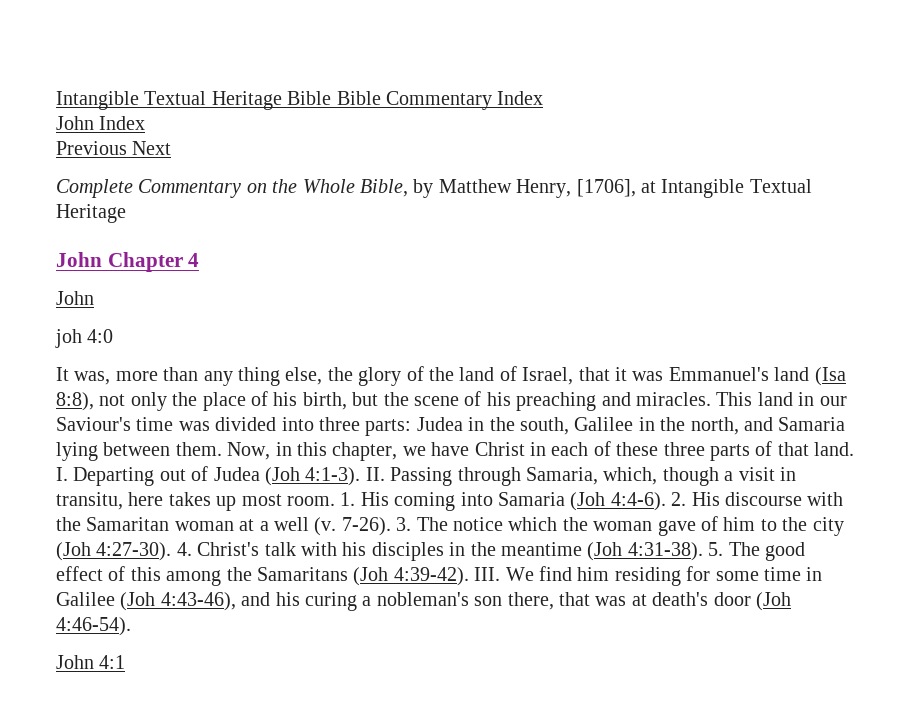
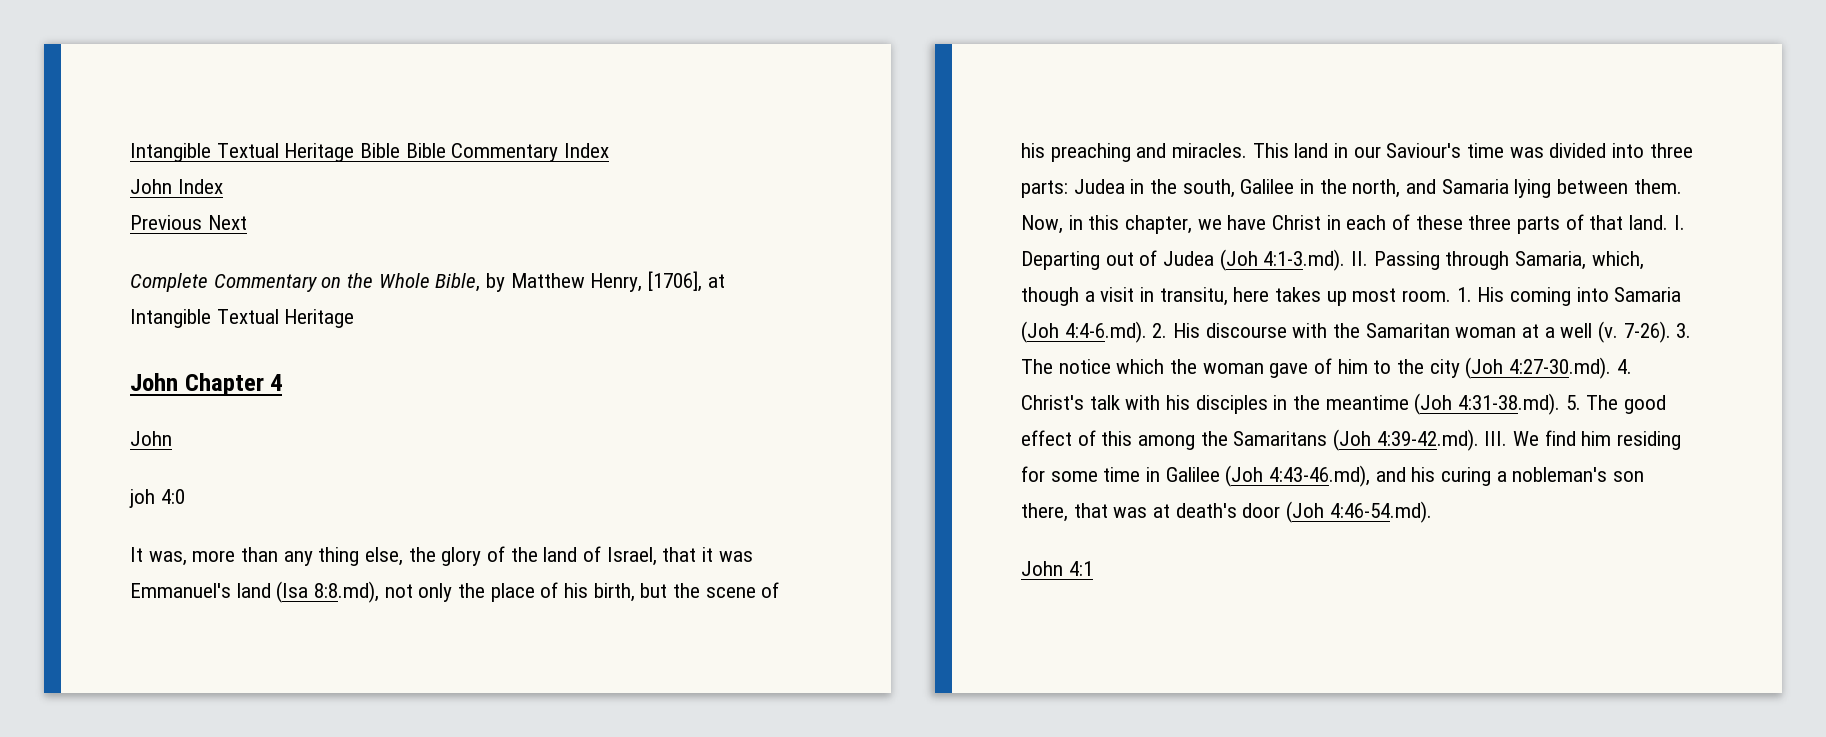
[56,392,94,411] 8:8), -> [314,581,380,603] 8:8.md),
[305,467,361,486] 4:1-3). -> [1263,249,1346,271] 4:1-3.md).
[610,492,666,511] 4:4-6). -> [1064,321,1147,343] 4:4-6.md).
[96,542,172,561] 4:27-30). -> [1509,357,1612,379] 4:27-30.md).
[627,542,703,561] 4:31-38). -> [1458,393,1561,415] 4:31-38.md).
[393,567,469,586] 4:39-42). -> [1376,429,1479,451] 4:39-42.md).
[160,592,236,611] 4:43-46), -> [1269,465,1371,487] 4:43-46.md),
[56,617,131,636] 4:46-54). -> [1329,501,1432,523] 4:46-54.md).

